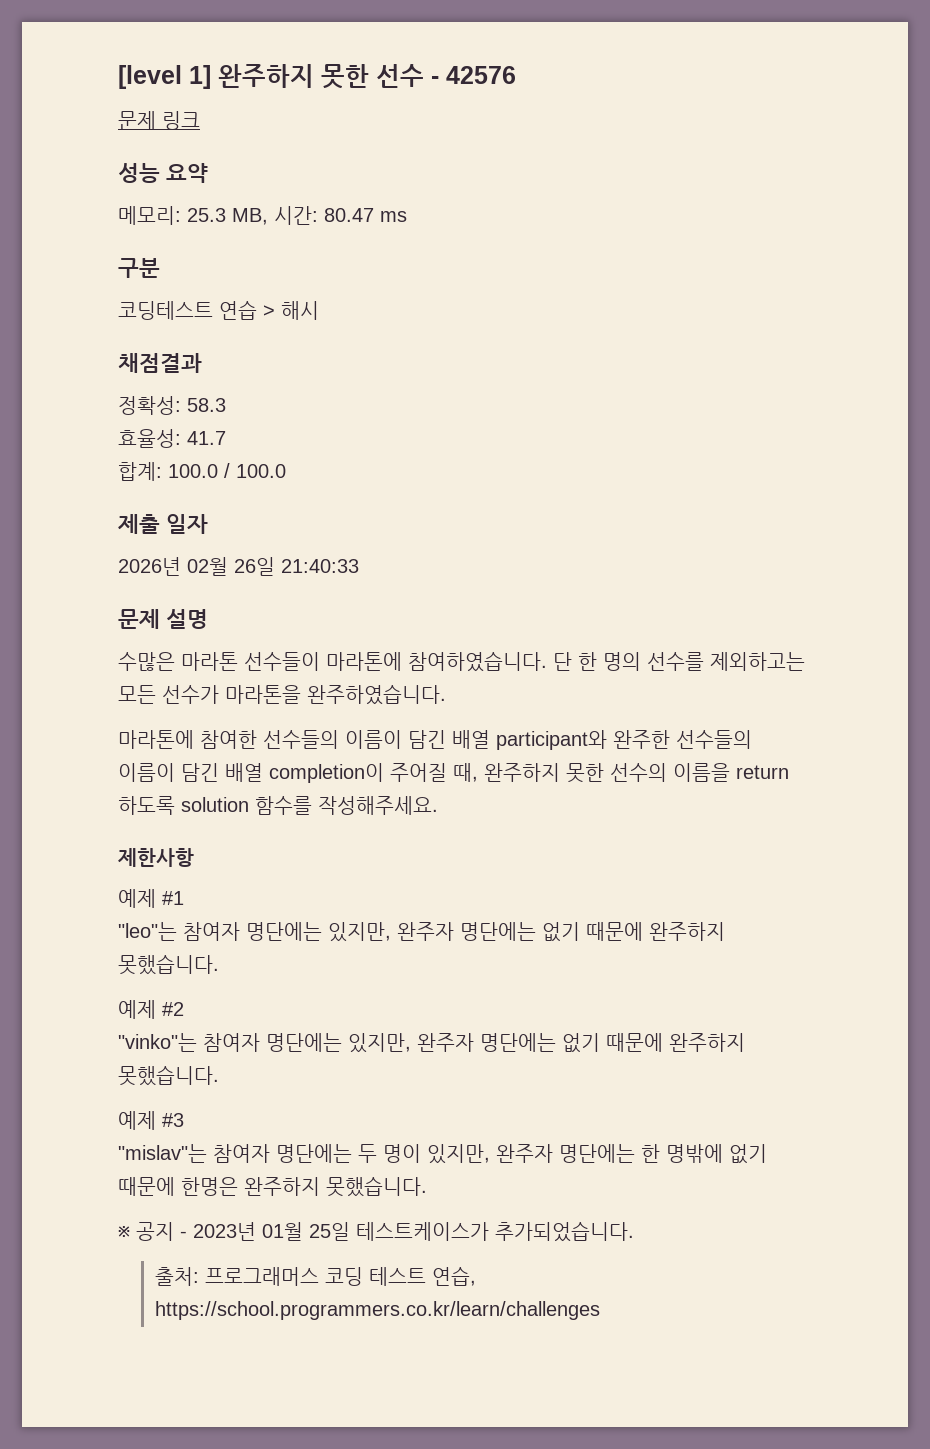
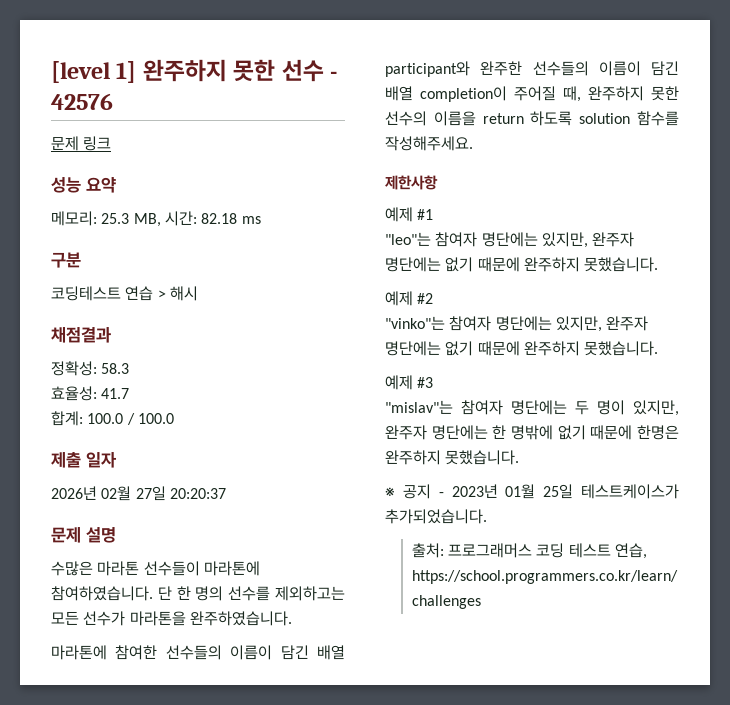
[324,208,374,222] 80.47 -> [201,213,238,224] 82.18
[234,557,359,576] 26일 21:40:33 -> [135,486,226,501] 27일 20:20:37

